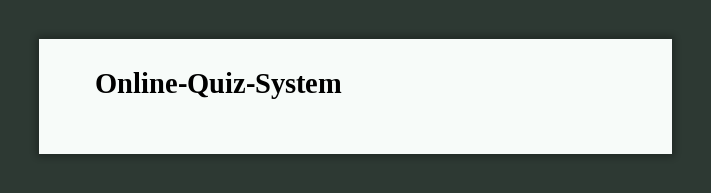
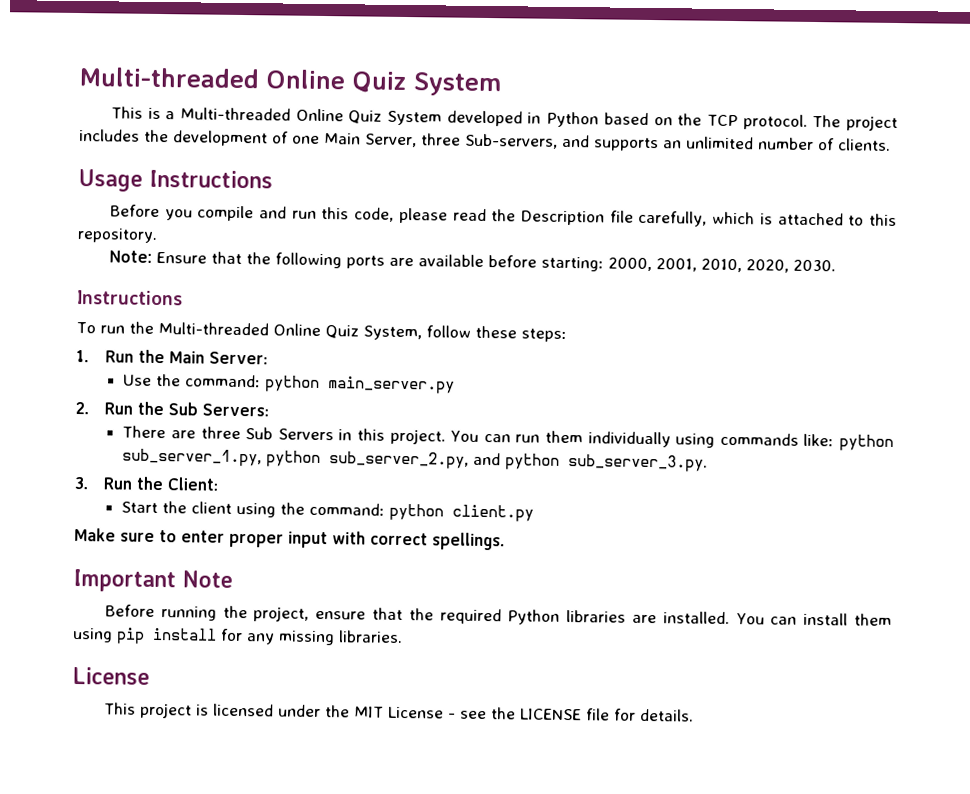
[95,72,342,99] Online-Quiz-System -> [79,67,501,97] [110,106,898,132] [79,129,891,152] [78,169,273,192] [109,204,898,227] [77,228,158,243] [108,250,836,273] [77,290,183,306] [76,321,567,342] [76,349,269,365] [123,373,456,394] [75,401,270,417] [122,425,895,452] [122,448,709,472] [74,476,219,491] [121,501,535,522] [74,527,506,551] [73,568,233,593] [104,604,892,626] [72,627,403,646] [72,666,150,685] [103,702,694,722] Multi-threaded Online Quiz System // This is a Multi-threaded Online Quiz System developed in Python based on the TCP protocol. The project includes the development of one Main Server, three Sub-servers, and supports an unlimited number of clients. // Usage Instructions // Before you compile and run this code, please read the Description file carefully, which is attached to this repository. // Note: Ensure that the following ports are available before starting: 2000, 2001, 2010, 2020, 2030. // Instructions // To run the Multi-threaded Online Quiz System, follow these steps: // 1. Run the Main Server: // Use the command: python main_server.py // 2. Run the Sub Servers: // There are three Sub Servers in this project. You can run them individually using commands like: python sub_server_1.py, python sub_server_2.py, and python sub_server_3.py. // 3. Run the Client: // Start the client using the command: python client.py // Make sure to enter proper input with correct spellings. // Important Note // Before running the project, ensure that the required Python libraries are installed. You can install them using pip install for any missing libraries. // License // This project is licensed under the MIT License - see the LICENSE file for details.

